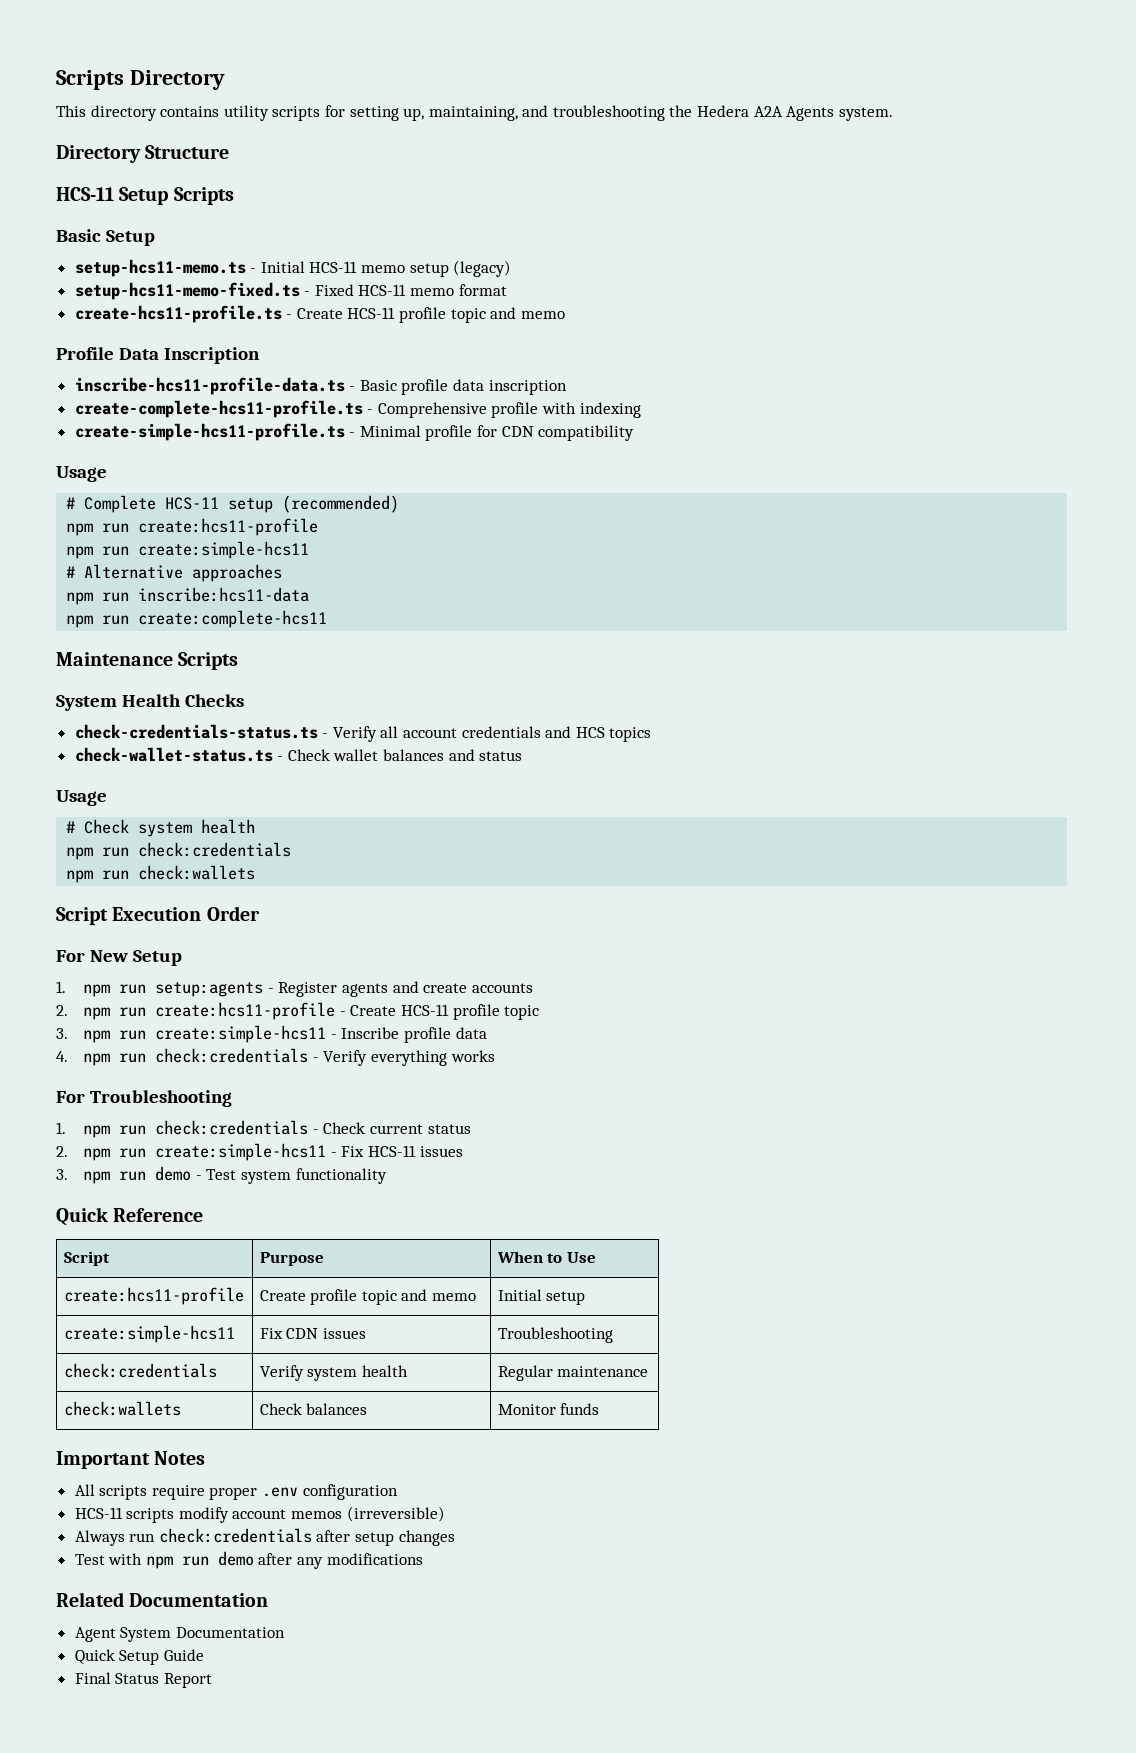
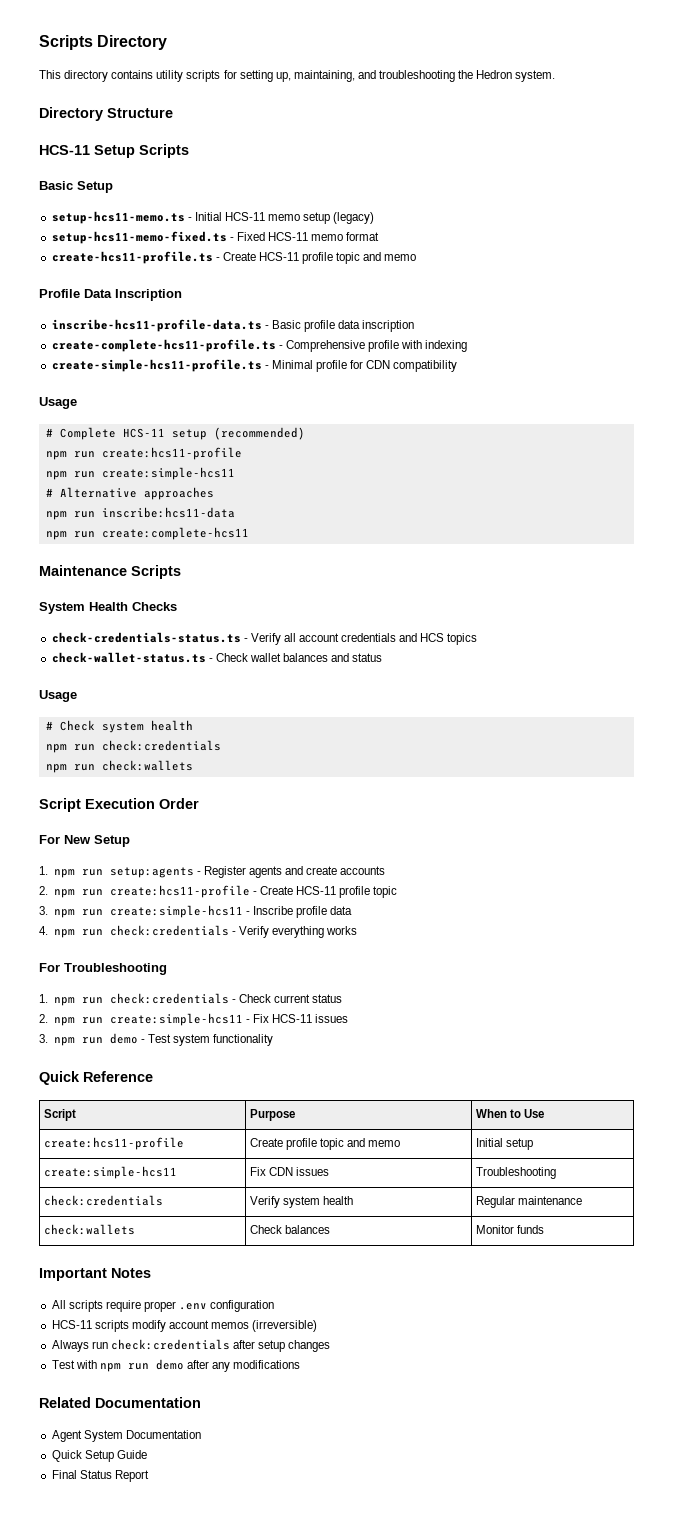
[697,105,835,121] Hedera A2A Agents -> [476,70,513,79] Hedron

